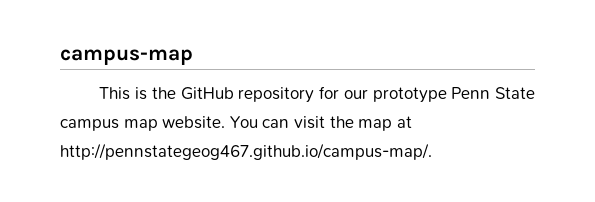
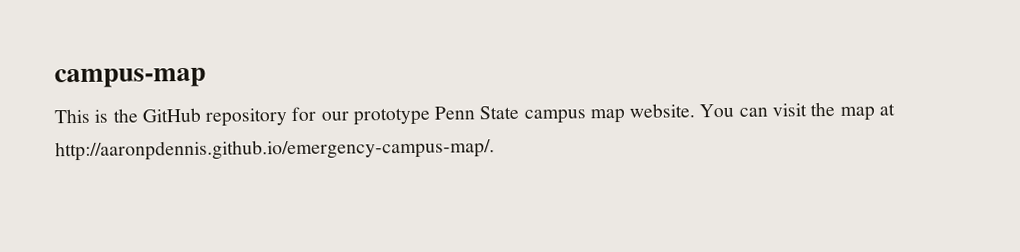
[60,143,432,160] http://pennstategeog467.github.io/campus-map/. -> [55,138,495,162] http://aaronpdennis.github.io/emergency-campus-map/.

